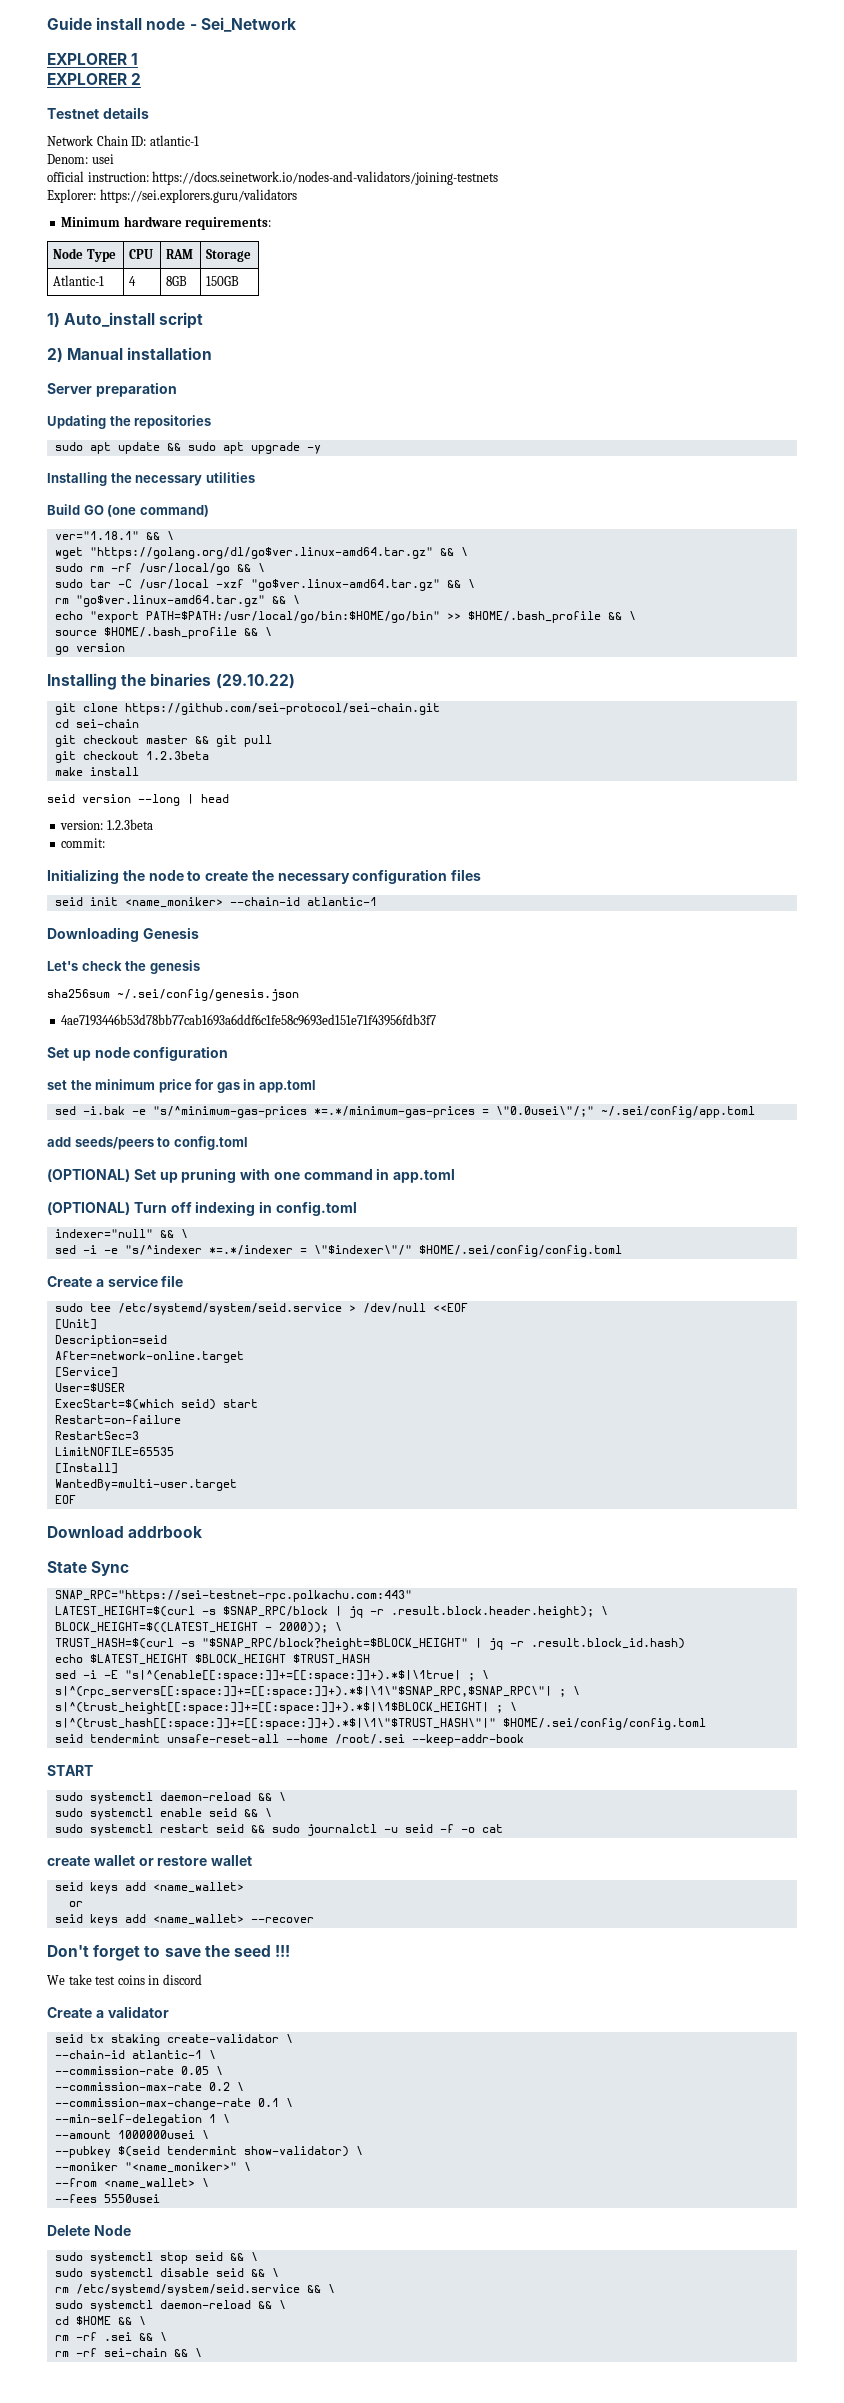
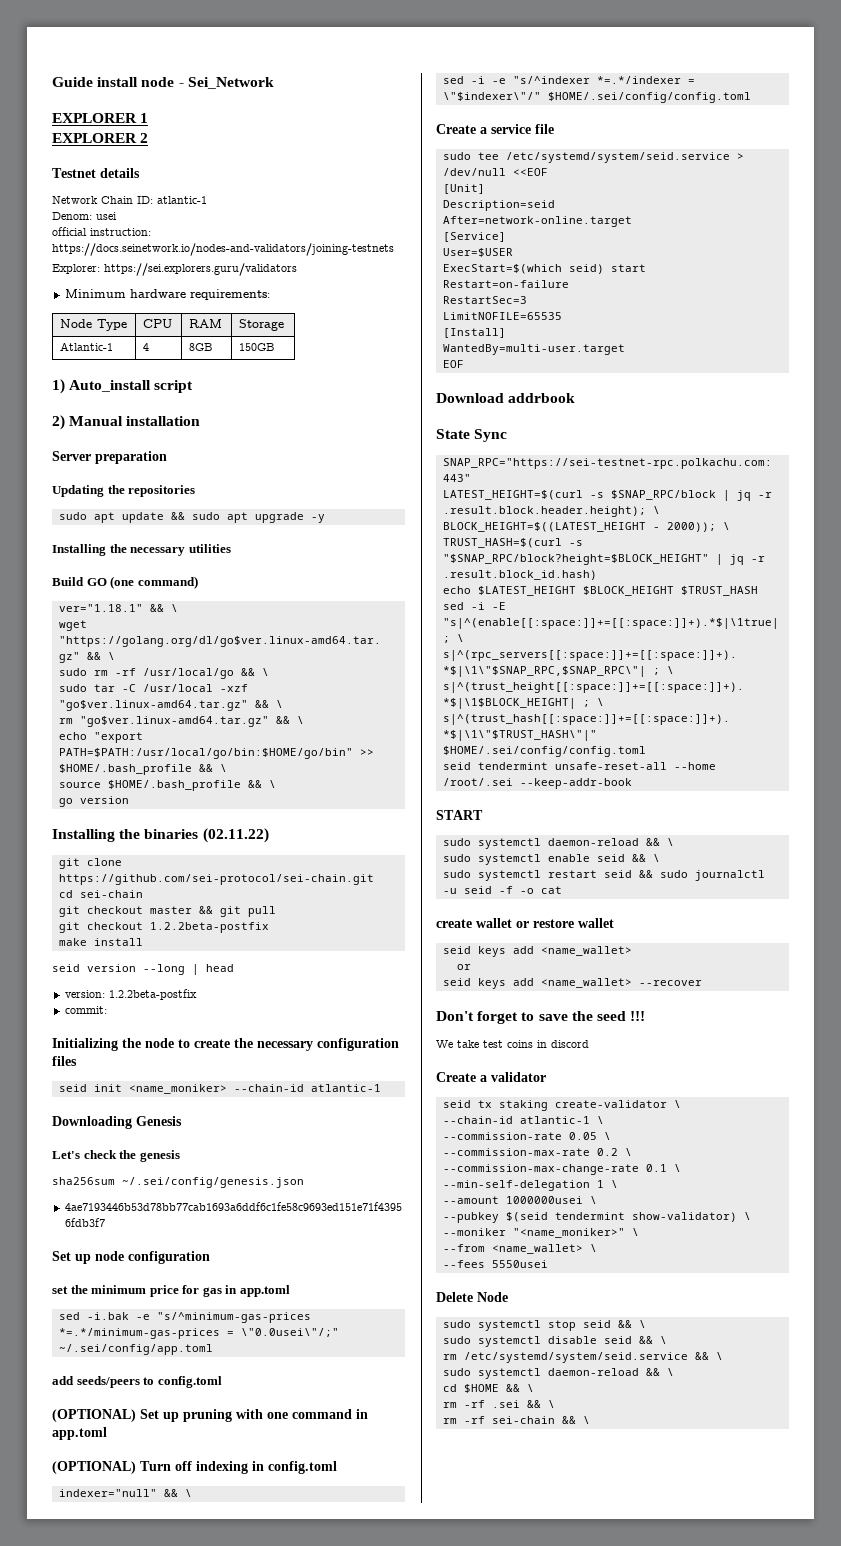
[215,674,295,689] (29.10.22) -> [202,828,269,843] (02.11.22)
[145,751,209,760] 1.2.3beta -> [149,922,269,933] 1.2.2beta-postfix
[106,819,153,830] 1.2.3beta -> [108,989,197,1000] 1.2.2beta-postfix

